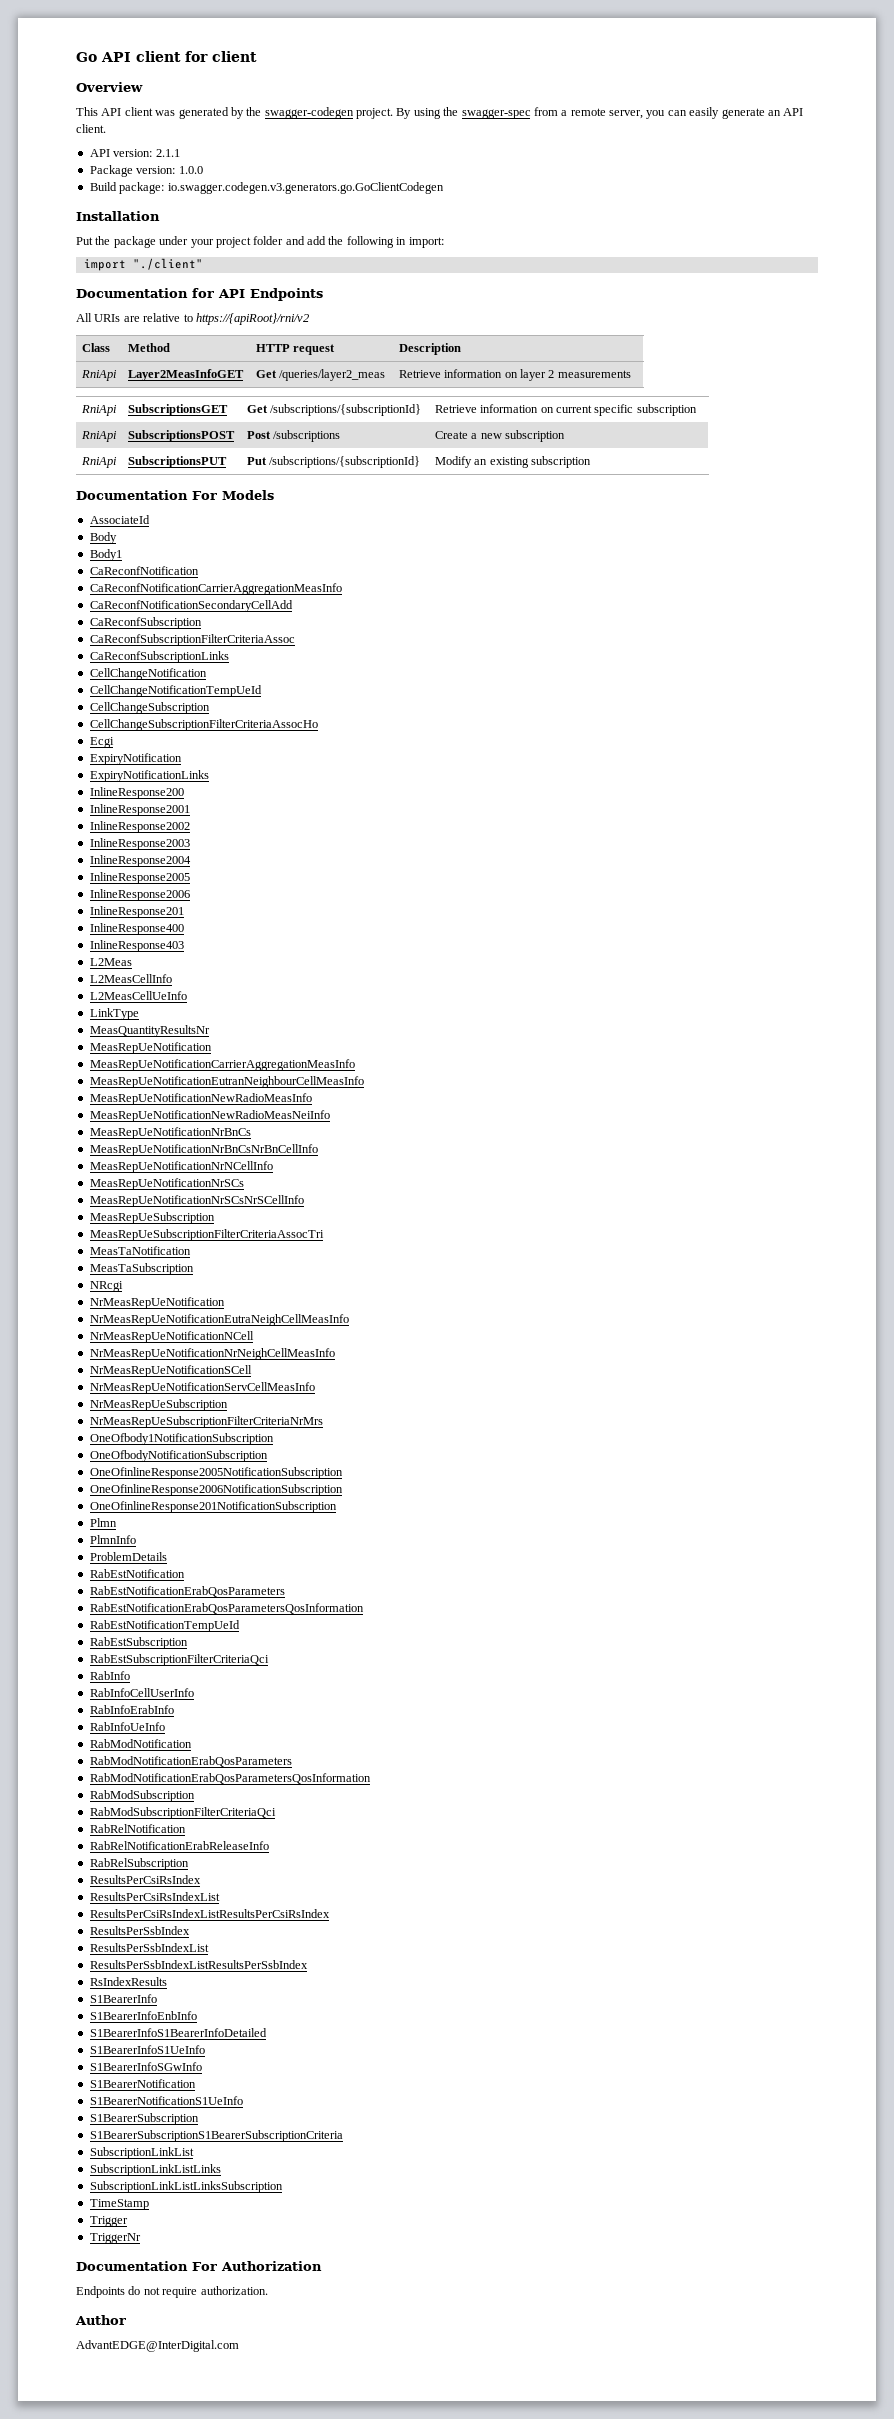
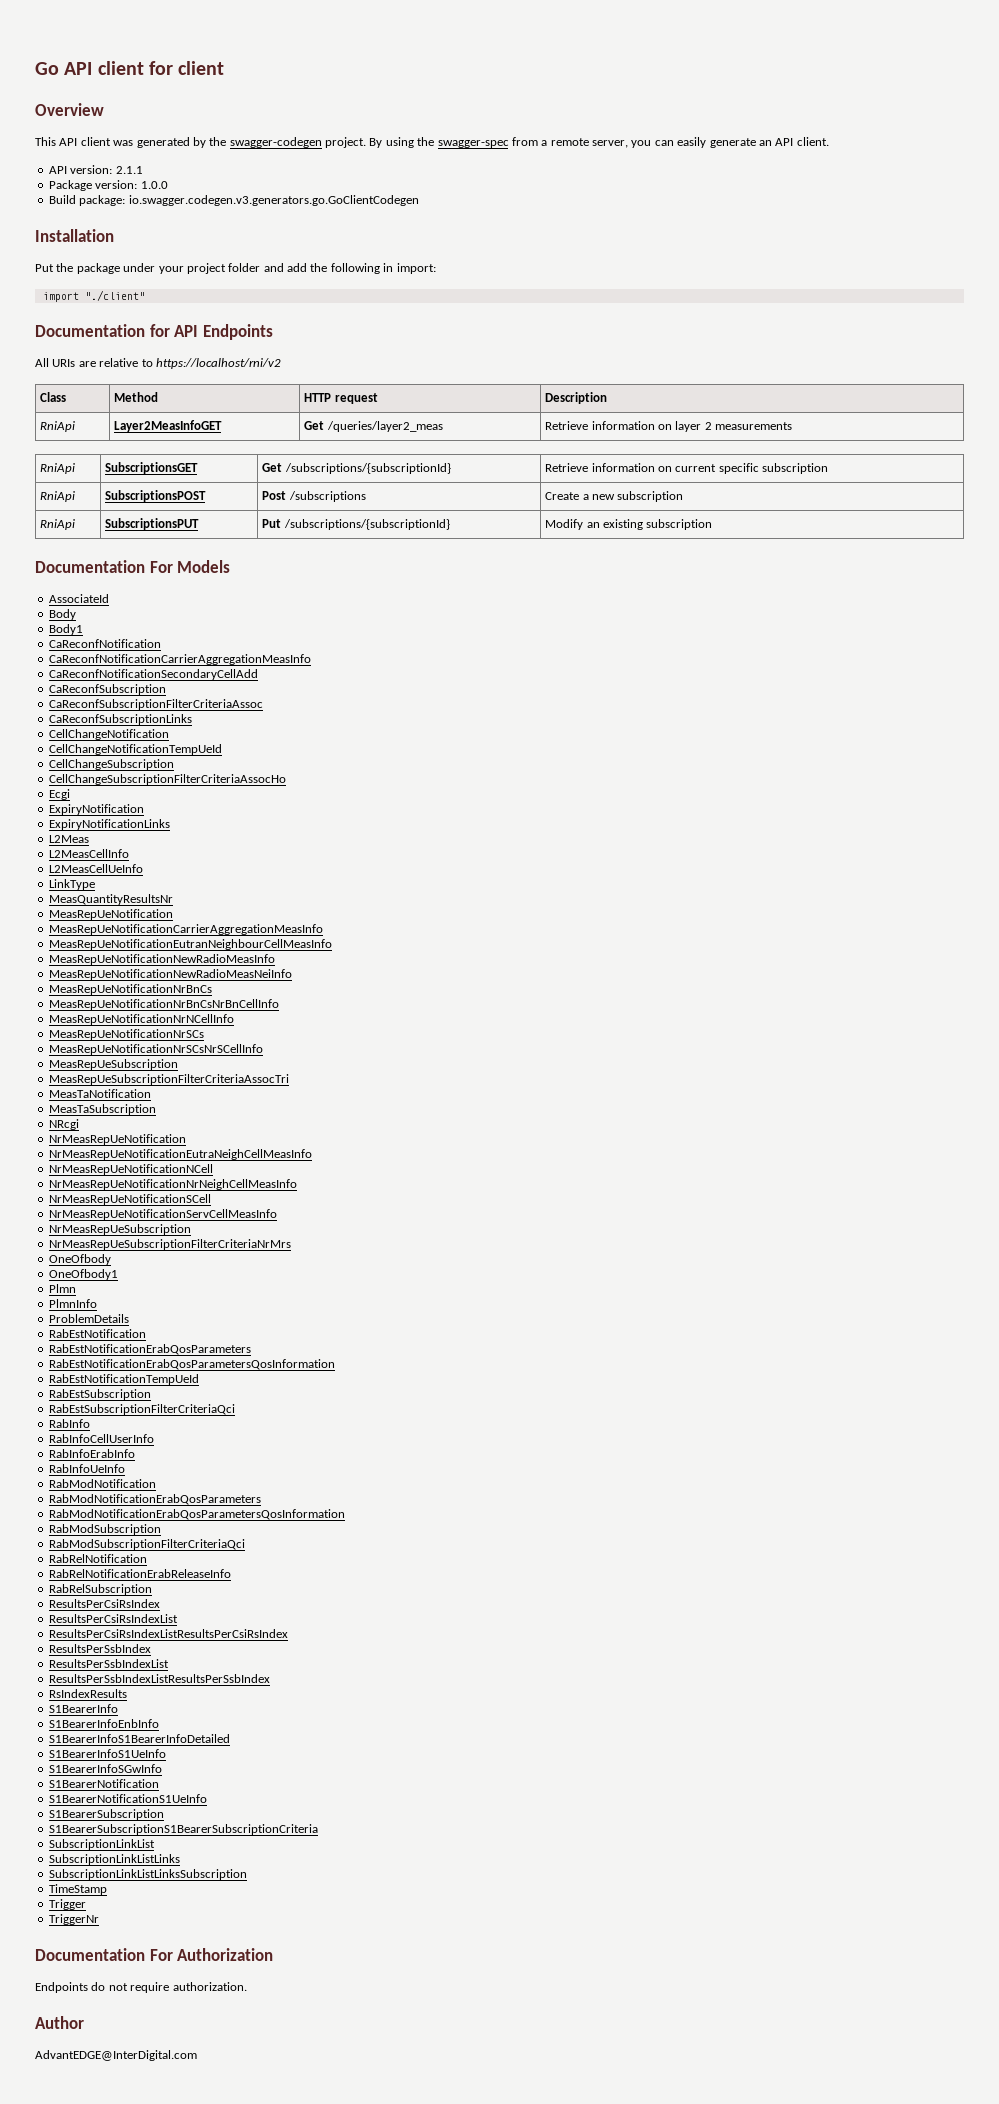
[195,313,309,325] https://{apiRoot}/rni/v2 -> [155,358,281,369] https://localhost/rni/v2
[89,787,184,799] [89,804,190,816] [89,821,190,833] [89,838,190,850] [89,855,191,867] [89,872,190,884] [89,889,190,901] [89,906,184,918] [89,923,184,935] [89,940,184,952] // InlineResponse200 // InlineResponse2001 // InlineResponse2002 // InlineResponse2003 // InlineResponse2004 // InlineResponse2005 // InlineResponse2006 // InlineResponse201 // InlineResponse400 // InlineResponse403 -> (170, 824) none
[89,1433,274,1445] [89,1450,268,1462] [89,1467,343,1479] [89,1484,343,1496] [89,1501,337,1513] OneOfbody1NotificationSubscription // OneOfbodyNotificationSubscription // OneOfinlineResponse2005NotificationSubscription // OneOfinlineResponse2006NotificationSubscription // OneOfinlineResponse201NotificationSubscription -> [48,1254,111,1265] [48,1269,118,1280] OneOfbody // OneOfbody1

